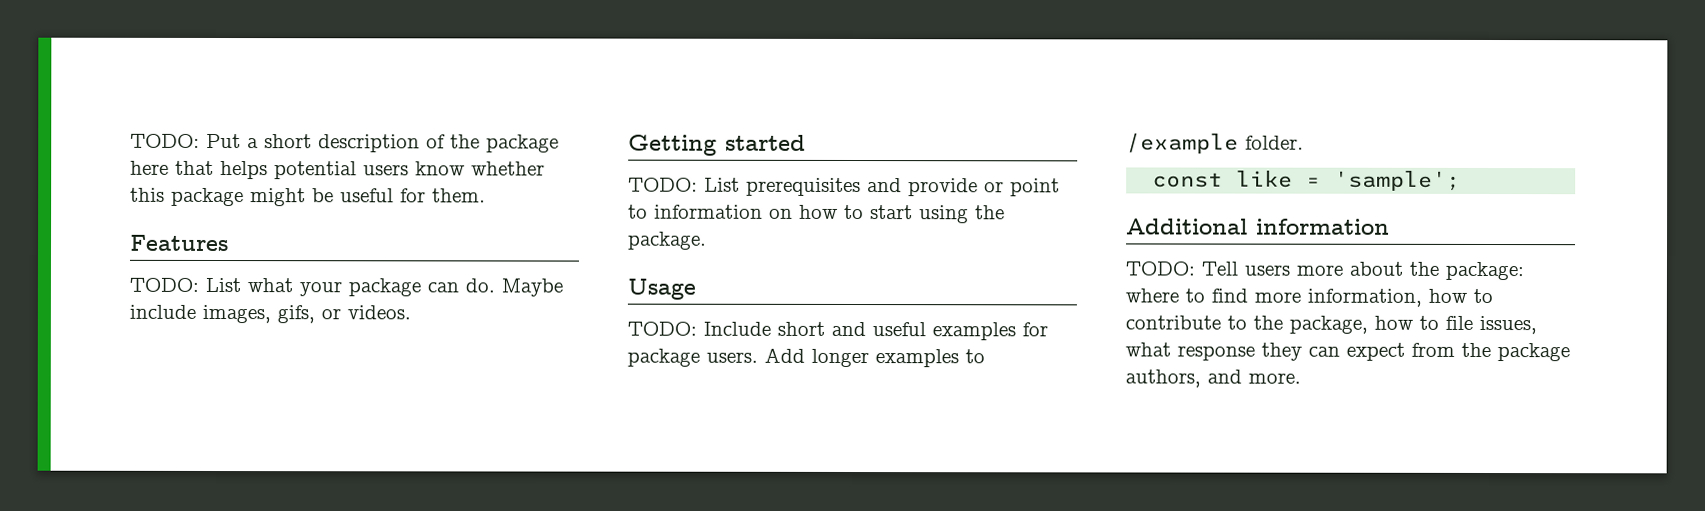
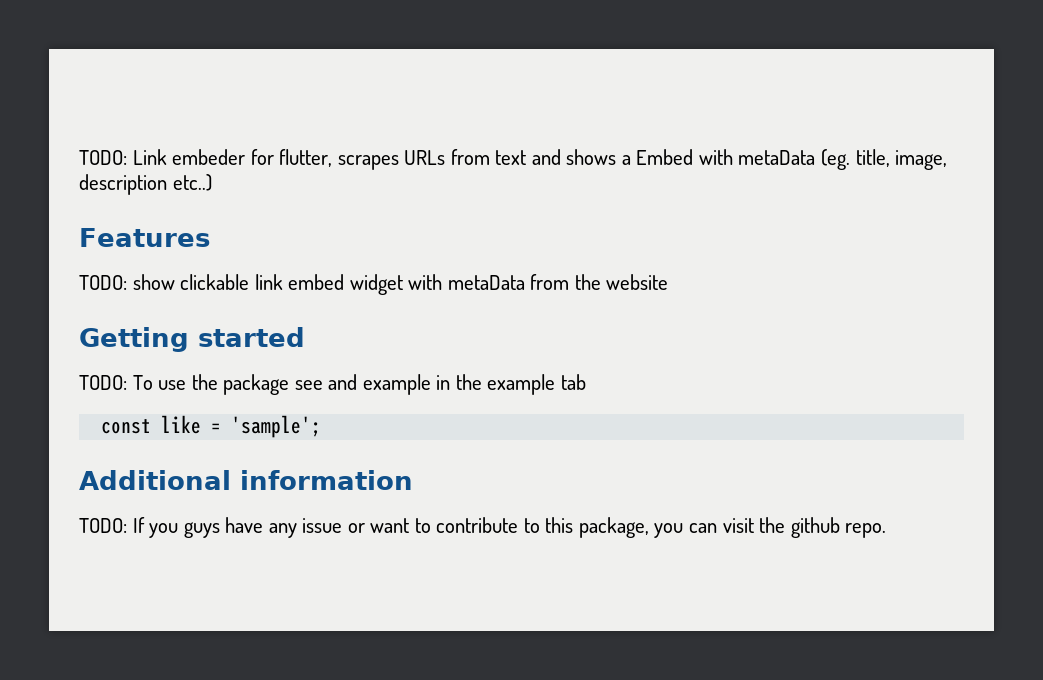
[130,133,559,153] [130,160,545,180] [130,187,486,207] [130,234,229,252] [129,277,563,297] [129,304,411,324] [628,134,806,156] [628,177,1060,197] [628,204,1005,224] [628,231,707,250] [627,278,696,300] [627,321,1048,341] [627,347,985,368] [1126,133,1304,154] TODO: Put a short description of the package here that helps potential users know whether this package might be useful for them. // Features // TODO: List what your package can do. Maybe include images, gifs, or videos. // Getting started // TODO: List prerequisites and provide or point to information on how to start using the package. // Usage // TODO: Include short and useful examples for package users. Add longer examples to /example folder. -> [79,149,948,170] [79,174,212,195] [79,228,210,247] [79,274,669,295] [79,327,305,352] [79,374,586,395] TODO: Link embeder for flutter, scrapes URLs from text and shows a Embed with metaData (eg. title, image, description etc..) // Features // TODO: show clickable link embed widget with metaData from the website // Getting started // TODO: To use the package see and example in the example tab
[1201,261,1524,281] [1125,288,1493,307] [1125,315,1537,335] [1125,342,1570,362] [1125,369,1301,388] Tell users more about the package: where to find more information, how to contribute to the package, how to file issues, what response they can expect from the package authors, and more. -> [132,517,887,538] If you guys have any issue or want to contribute to this package, you can visit the github repo.

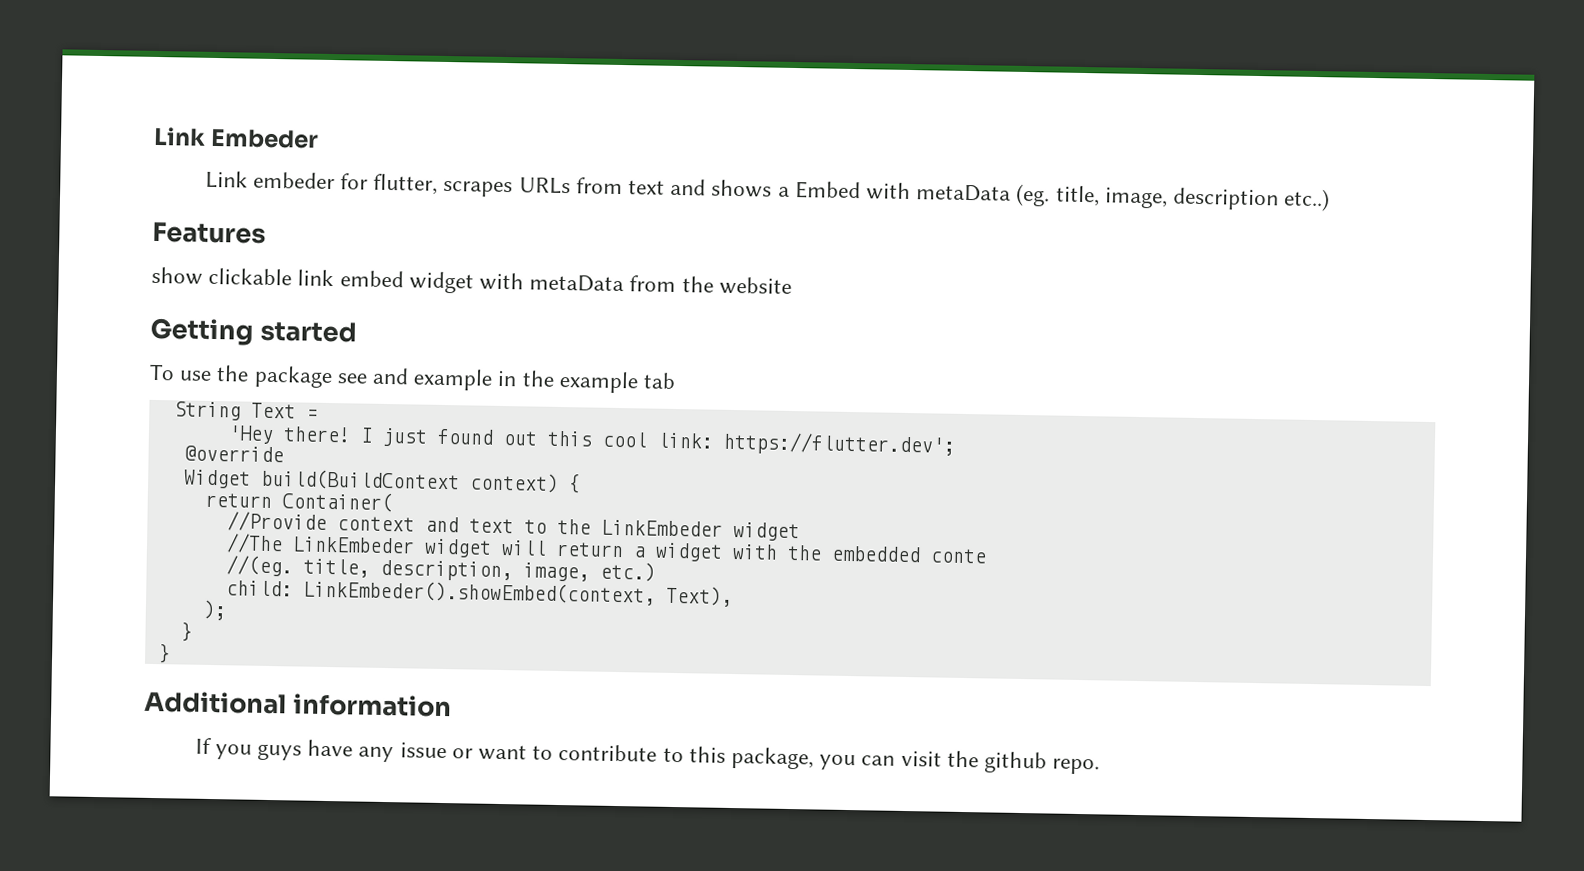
[79,150,127,165] TODO: -> [153,126,320,149] Link Embeder //
[79,275,127,290] TODO: -> (266, 232) none
[79,375,127,390] TODO: -> (357, 331) none
[101,415,202,434] const like -> [173,401,296,421] String Text
[231,415,322,438] 'sample'; -> [227,425,956,457] [183,445,284,463] [183,468,581,494] [204,491,393,513] [226,511,800,542] [225,533,987,564] [225,555,656,582] [225,579,733,607] [202,599,227,621] [180,621,193,642] [157,643,171,664] // 'Hey there! I just found out this cool link: https://flutter.dev'; // @override // Widget build(BuildContext context) { // return Container( // //Provide context and text to the LinkEmbeder widget // //The LinkEmbeder widget will return a widget with the embedded conte // //(eg. title, description, image, etc.) // child: LinkEmbeder().showEmbed(context, Text), // ); // } // }
[79,518,127,533] TODO: -> (452, 705) none

